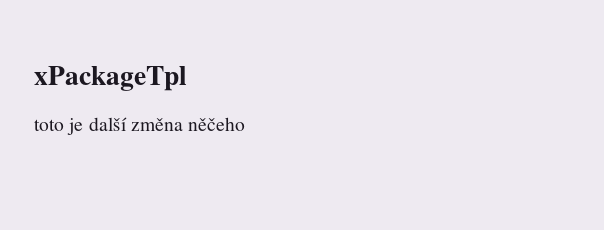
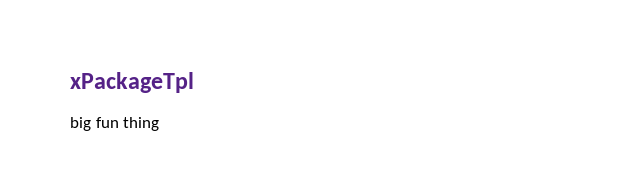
[34,117,246,135] toto je další změna něčeho -> [70,117,160,131] big fun thing

